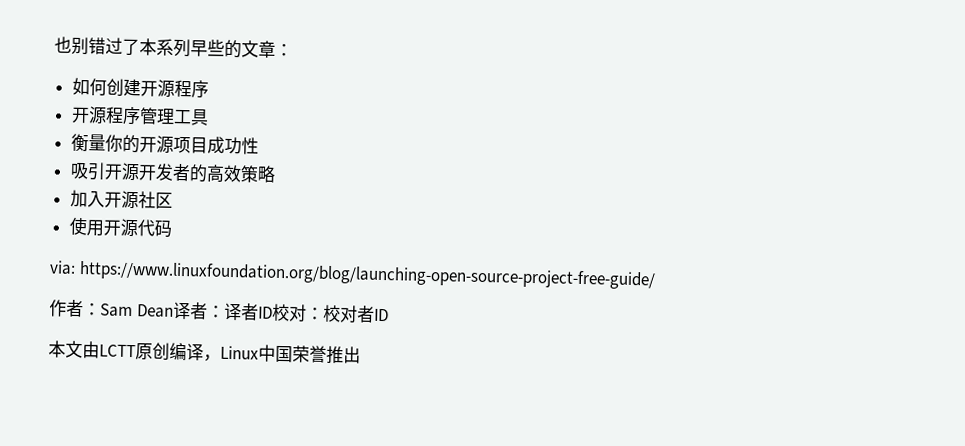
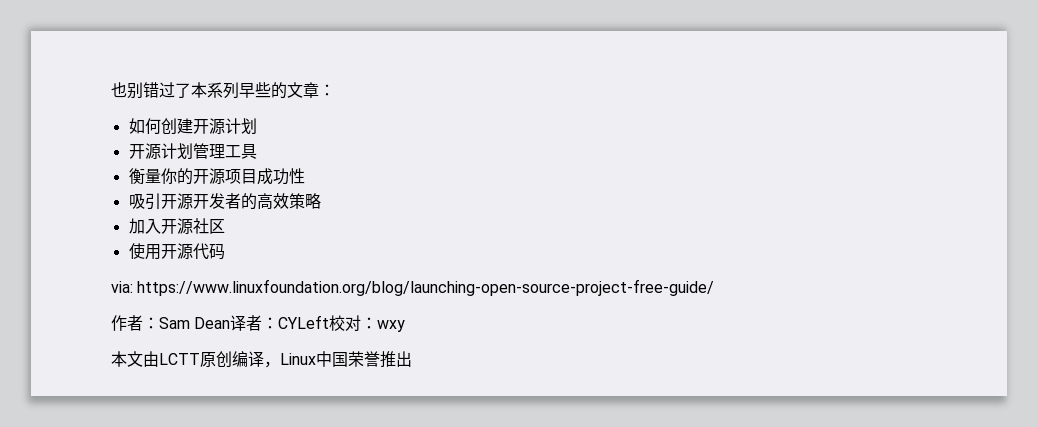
[173,79,209,99] [70,106,141,126] 程序 // 开源程序 -> [224,118,257,134] [128,143,193,160] 计划 // 开源计划
[223,302,389,323] 译者ID校对：校对者ID -> [278,315,406,332] CYLeft校对：wxy

